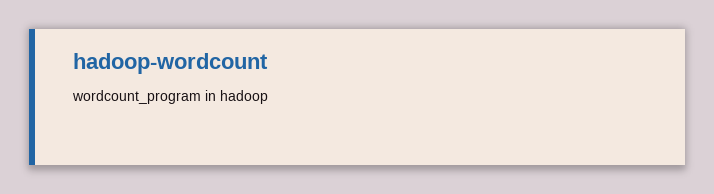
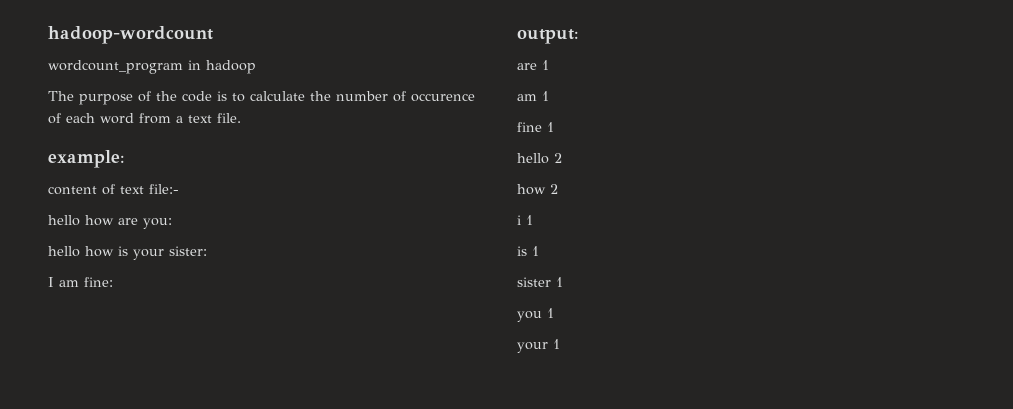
(268, 97) none -> [48,91,475,105] [48,113,241,124] [48,150,125,168] [48,184,179,195] [48,215,172,229] [48,246,207,260] [48,277,113,287] [517,29,579,44] [517,60,549,70] [517,91,549,101] [517,122,554,132] [517,153,562,164] [517,184,558,195] [517,215,533,225] [517,246,539,256] [517,277,563,287] [517,308,554,322] [517,339,560,353] // The purpose of the code is to calculate the number of occurence of each word from a text file. // example: // content of text file:- // hello how are you: // hello how is your sister: // I am fine: // output: // are 1 // am 1 // fine 1 // hello 2 // how 2 // i 1 // is 1 // sister 1 // you 1 // your 1

